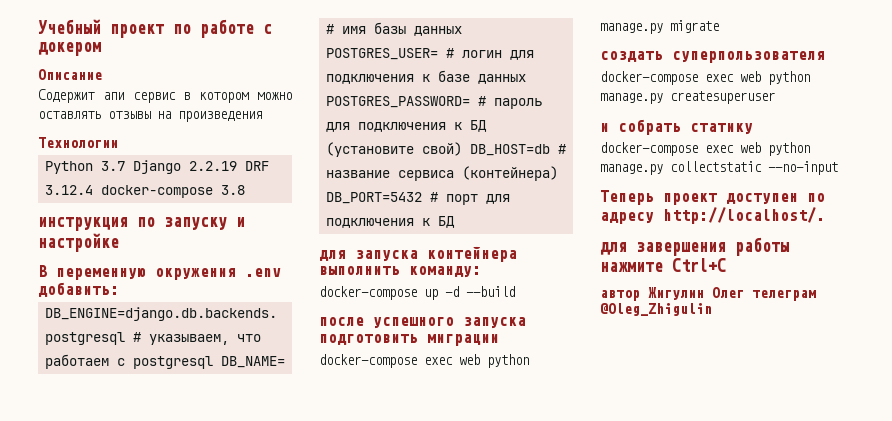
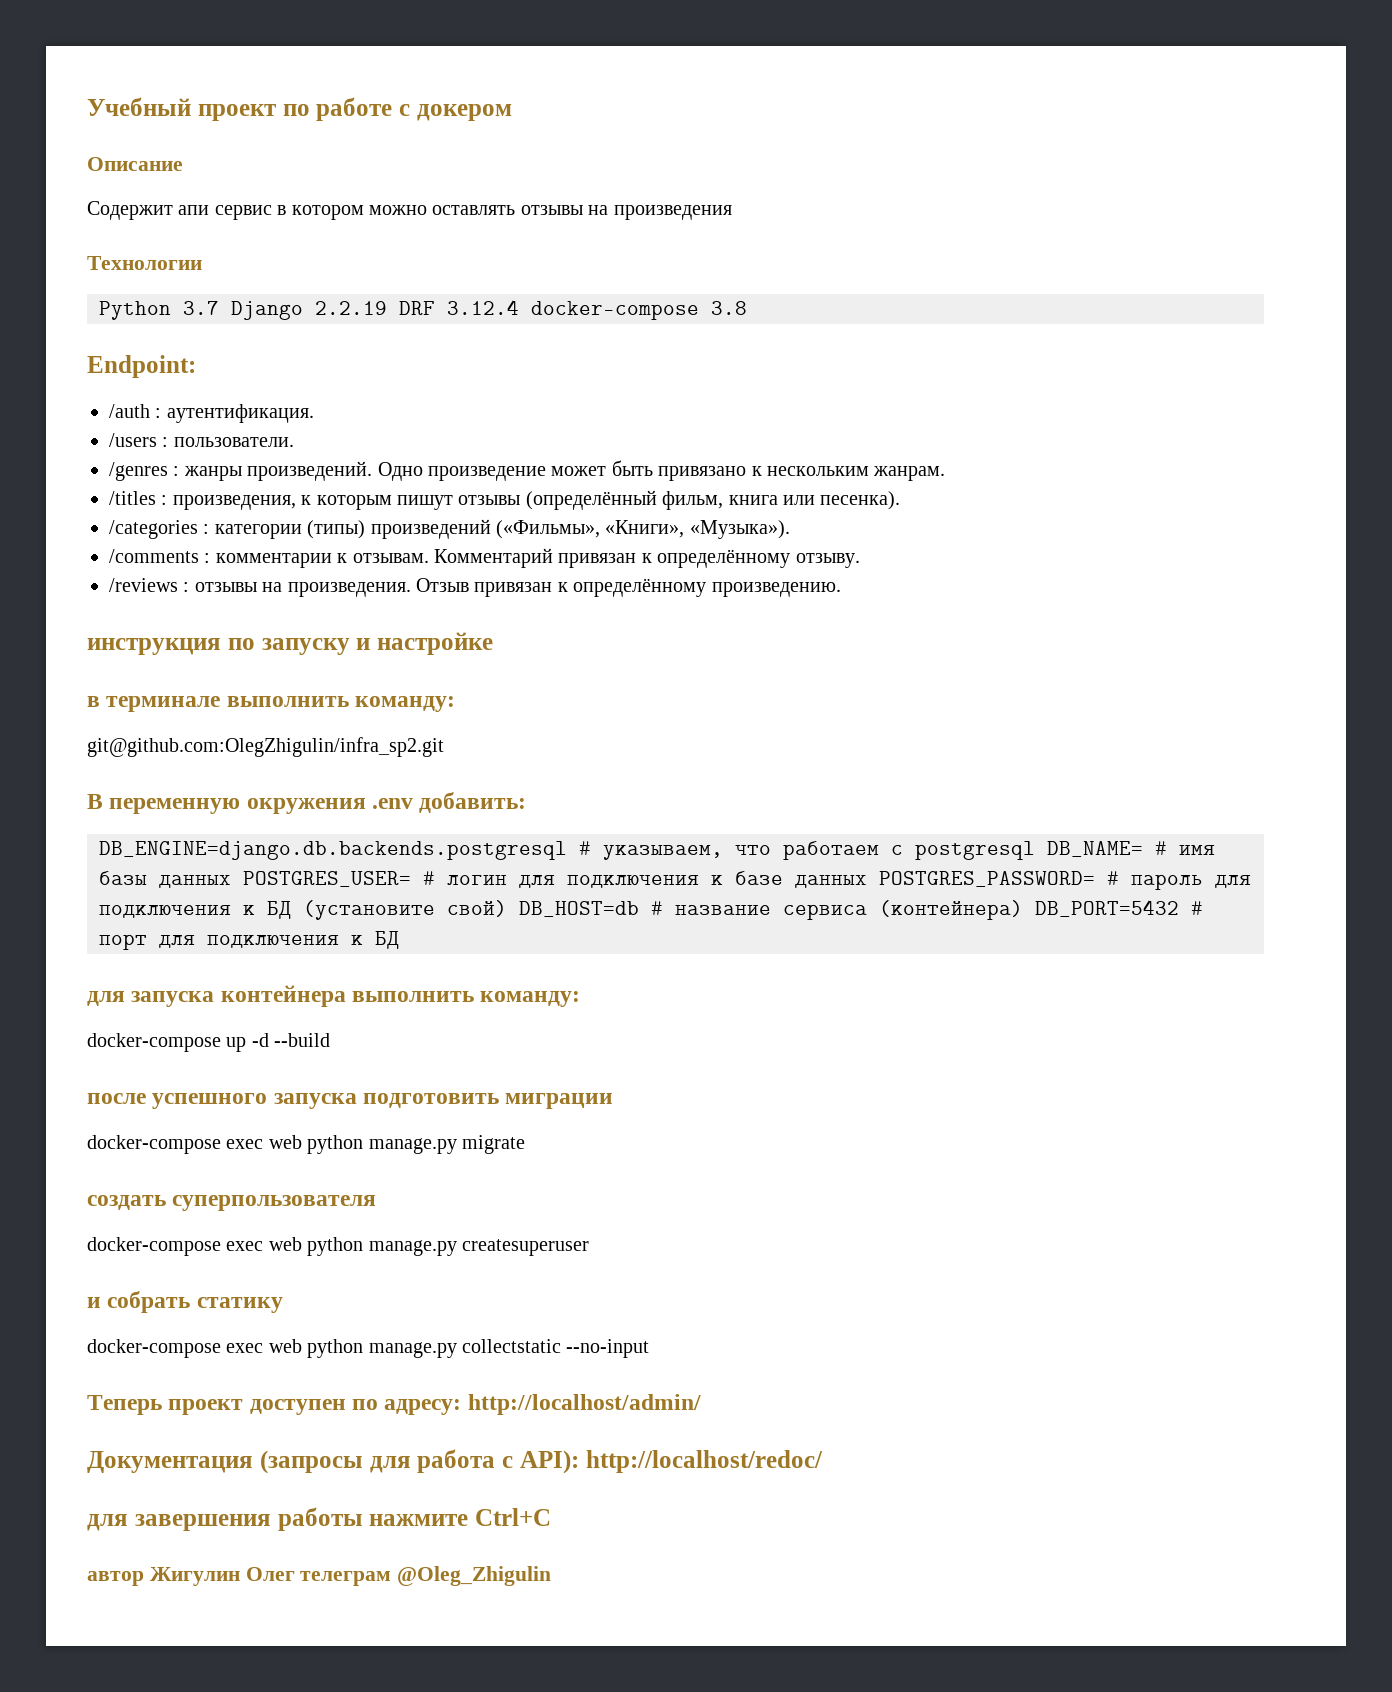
(245, 190) none -> [87,355,196,378] [109,404,314,423] [109,433,294,447] [109,460,946,481] [109,490,901,510] [109,519,790,539] [109,548,860,568] [109,578,841,597] // Endpoint: // /auth : аутентификация. // /users : пользователи. // /genres : жанры произведений. Одно произведение может быть привязано к нескольким жанрам. // /titles : произведения, к которым пишут отзывы (определённый фильм, книга или песенка). // /categories : категории (типы) произведений («Фильмы», «Книги», «Музыка»). // /comments : комментарии к отзывам. Комментарий привязан к определённому отзыву. // /reviews : отзывы на произведения. Отзыв привязан к определённому произведению.
(119, 242) none -> [87,696,456,712] [87,737,444,757] // в терминале выполнить команду: // git@github.com:OlegZhigulin/infra_sp2.git
[600,207,825,224] адресу http://localhost/. -> [384,1394,701,1415] [87,1449,823,1474] адресу: http://localhost/admin/ // Документация (запросы для работа с API): http://localhost/redoc/

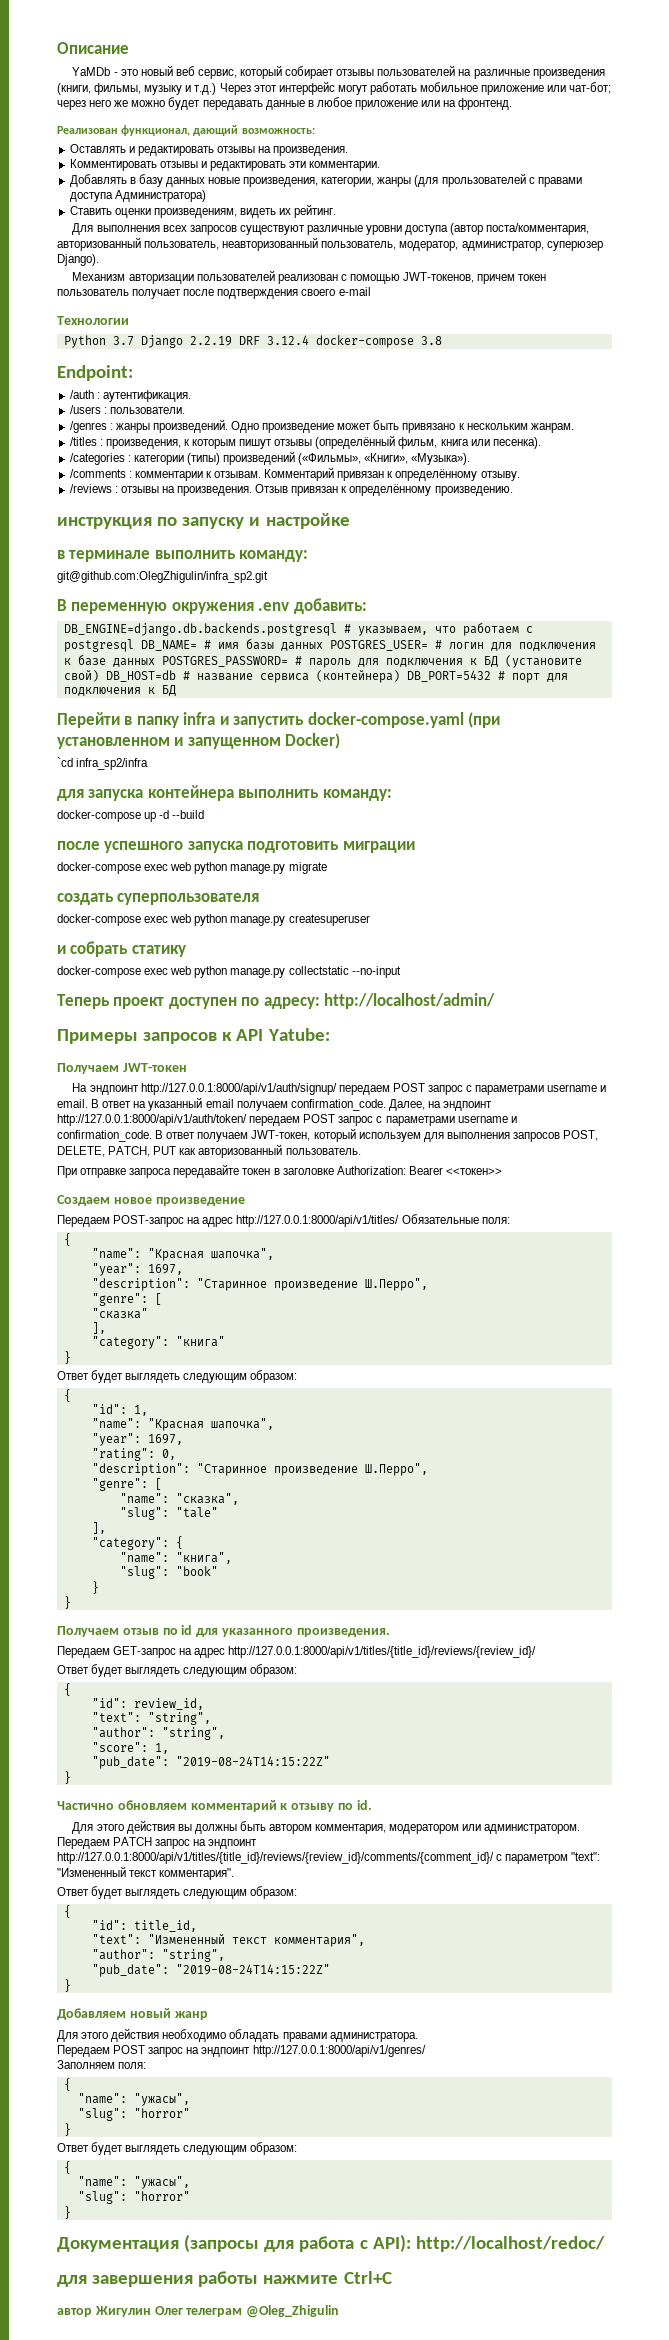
[87,97,512,121] [87,157,183,171] [87,201,732,220] Учебный проект по работе с докером // Описание // Содержит апи сервис в котором можно оставлять отзывы на произведения -> [57,42,129,54] [72,65,605,79] [57,81,612,95] [57,97,513,110] [57,125,315,136] [69,144,349,156] [69,159,381,171] [69,173,582,187] [69,190,206,202] [69,204,337,218] [72,223,590,235] [57,237,603,251] [57,254,99,266] [72,270,547,284] [57,287,371,299] Описание // YaMDb - это новый веб сервис, который собирает отзывы пользователей на различные произведения (книги, фильмы, музыку и т.д.) Через этот интерфейс могут работать мобильное приложение или чат-бот; через него же можно будет передавать данные в любое приложение или на фронтенд. // Реализован функционал, дающий возможность: // Оставлять и редактировать отзывы на произведения. // Комментировать отзывы и редактировать эти комментарии. // Добавлять в базу данных новые произведения, категории, жанры (для прользователей с правами доступа Администратора) // Ставить оценки произведениям, видеть их рейтинг. // Для выполнения всех запросов существуют различные уровни доступа (автор поста/комментария, авторизованный пользователь, неавторизованный пользователь, модератор, администратор, суперюзер Django). // Механизм авторизации пользователей реализован с помощью JWT-токенов, причем токен пользователь получает после подтверждения своего e-mail
(399, 940) none -> [57,712,501,728] [57,733,341,749] [57,757,149,770] // Перейти в папку infra и запустить docker-compose.yaml (при установленном и запущенном Docker) // `cd infra_sp2/infra
(701, 1404) none -> [57,1028,330,1044] [57,1063,187,1074] [72,1083,607,1095] [57,1097,493,1111] [57,1114,517,1126] [57,1128,599,1142] [57,1144,361,1158] [57,1164,502,1178] [57,1195,245,1206] [57,1214,510,1227] [63,1233,71,1246] [91,1248,274,1261] [91,1263,183,1276] [91,1278,428,1291] [91,1293,162,1306] [91,1308,148,1319] [91,1322,106,1334] [91,1336,225,1349] [63,1351,71,1364] [57,1370,298,1383] [63,1389,71,1402] [91,1404,148,1416] [91,1418,274,1431] [91,1433,183,1446] [91,1448,176,1461] [91,1463,428,1476] [91,1478,162,1491] [119,1493,239,1505] [119,1507,218,1520] [91,1522,106,1534] [91,1536,183,1550] [119,1552,232,1564] [119,1566,218,1579] [91,1581,99,1594] [63,1596,71,1609] [57,1625,390,1637] [57,1646,537,1658] [57,1664,298,1677] [63,1683,71,1696] [91,1698,204,1710] [91,1712,211,1725] [91,1727,225,1740] [91,1742,169,1754] [91,1756,330,1769] [63,1771,71,1784] [57,1800,372,1812] [72,1820,581,1834] [57,1837,258,1849] [57,1852,601,1864] [57,1866,235,1880] [57,1886,298,1899] [63,1905,71,1918] [91,1920,197,1932] [91,1934,365,1947] [91,1949,225,1962] [91,1964,330,1977] [63,1979,71,1992] [57,2008,208,2020] [57,2028,418,2042] [57,2045,426,2057] [57,2060,147,2069] [63,2078,71,2091] [77,2093,190,2106] [77,2108,190,2121] [63,2123,71,2136] [57,2142,298,2155] [63,2161,71,2174] [77,2176,190,2189] [77,2191,190,2204] [63,2206,71,2219] // Примеры запросов к API Yatube: // Получаем JWT-токен // На эндпоинт http://127.0.0.1:8000/api/v1/auth/signup/ передаем POST запрос с параметрами username и email. В ответ на указанный email получаем confirmation_code. Далее, на эндпоинт http://127.0.0.1:8000/api/v1/auth/token/ передаем POST запрос с параметрами username и confirmation_code. В ответ получаем JWT-токен, который используем для выполнения запросов POST, DELETE, PATCH, PUT как авторизованный пользователь. // При отправке запроса передавайте токен в заголовке Authorization: Bearer <<токен>> // Создаем новoe произведение // Передаем POST-запрос на адрес http://127.0.0.1:8000/api/v1/titles/ Обязательные поля: // { // "name": "Красная шапочка", // "year": 1697, // "description": "Старинное произведение Ш.Перро", // "genre": [ // "сказка" // ], // "category": "книга" // } // Ответ будет выглядеть следующим образом: // { // "id": 1, // "name": "Красная шапочка", // "year": 1697, // "rating": 0, // "description": "Старинное произведение Ш.Перро", // "genre": [ // "name": "сказка", // "slug": "tale" // ], // "category": { // "name": "книга", // "slug": "book" // } // } // Получаем отзыв по id для указанного произведения. // Передаем GET-запрос на адрес http://127.0.0.1:8000/api/v1/titles/{title_id}/reviews/{review_id}/ // Ответ будет выглядеть следующим образом: // { // "id": review_id, // "text": "string", // "author": "string", // "score": 1, // "pub_date": "2019-08-24T14:15:22Z" // } // Частично обновляем комментарий к отзыву по id. // Для этого действия вы должны быть автором комментария, модератором или администратором. Передаем PATCH запрос на эндпоинт http://127.0.0.1:8000/api/v1/titles/{title_id}/reviews/{review_id}/comments/{comment_id}/ с параметром "text": "Измененный текст комментария". // Ответ будет выглядеть следующим образом: // { // "id": title_id, // "text": "Измененный текст комментария", // "author": "string", // "pub_date": "2019-08-24T14:15:22Z" // } // Добавляем новый жанр // Для этого действия необходимо обладать правами администратора. // Передаем POST запрос на эндпоинт http://127.0.0.1:8000/api/v1/genres/ // Заполняем поля: // { // "name": "ужасы", // "slug": "horror" // } // Ответ будет выглядеть следующим образом: // { // "name": "ужасы", // "slug": "horror" // }

